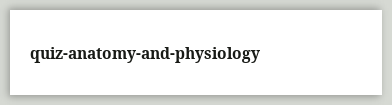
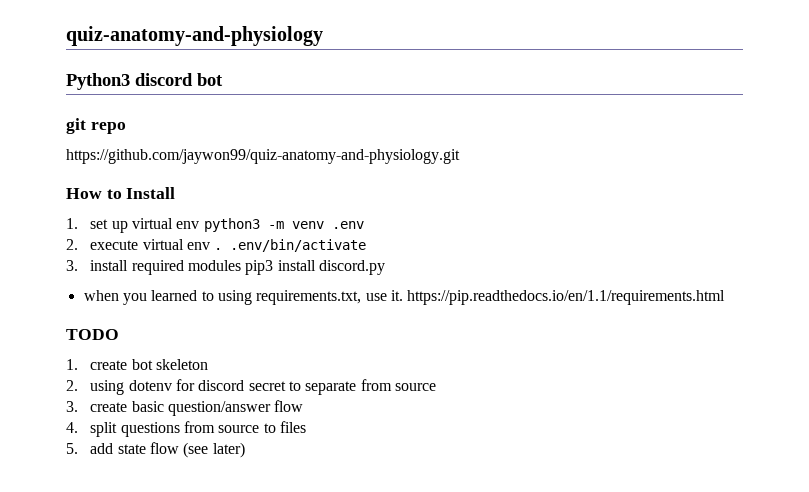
(260, 55) none -> [66,73,223,90] [66,118,126,134] [66,149,460,164] [66,187,176,199] [66,218,364,233] [66,239,367,252] [66,260,386,275] [83,290,726,305] [66,329,119,340] [66,359,209,370] [66,379,437,395] [66,400,304,416] [66,421,307,437] [66,442,245,458] // Python3 discord bot // git repo // https://github.com/jaywon99/quiz-anatomy-and-physiology.git // How to Install // 1. set up virtual env python3 -m venv .env // 2. execute virtual env . .env/bin/activate // 3. install required modules pip3 install discord.py // when you learned to using requirements.txt, use it. https://pip.readthedocs.io/en/1.1/requirements.html // TODO // 1. create bot skeleton // 2. using dotenv for discord secret to separate from source // 3. create basic question/answer flow // 4. split questions from source to files // 5. add state flow (see later)

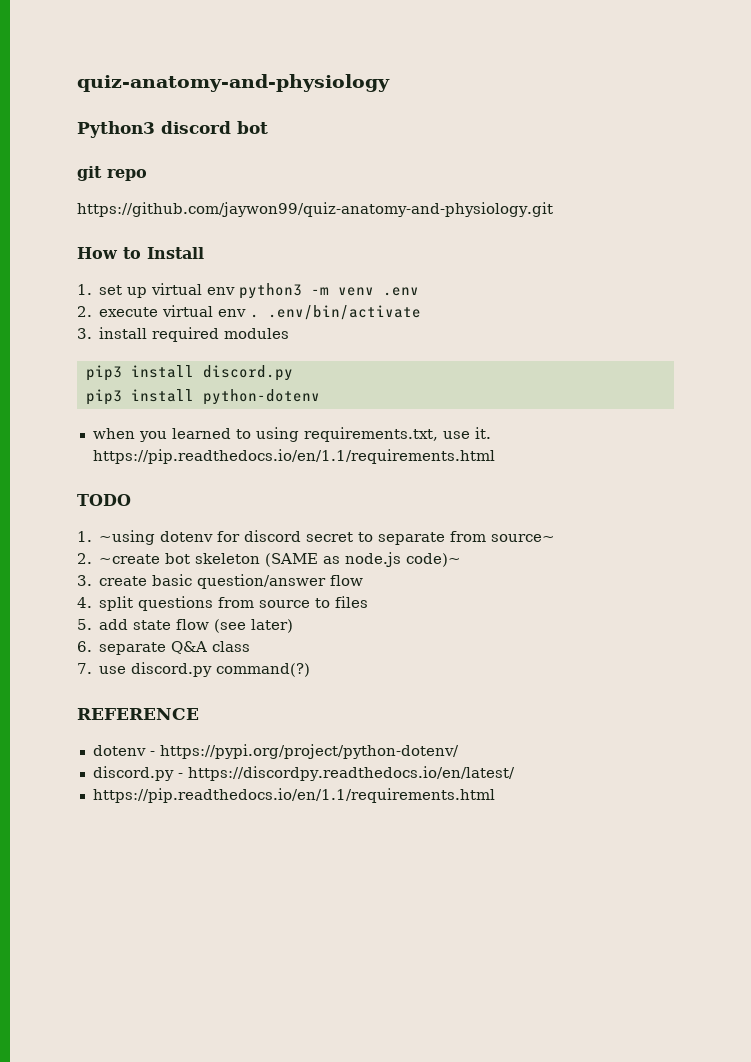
(242, 265) none -> (290, 333) //
(386, 267) none -> [85,389,320,405] // pip3 install python-dotenv
[90,359,209,370] [66,380,125,395] create bot skeleton // 2. using -> [99,530,156,545] ~using
[395,383,437,391] source -> [491,534,556,542] [77,552,462,567] source~ // 2. ~create bot skeleton (SAME as node.js code)~
(245, 450) none -> [77,641,251,655] [77,662,311,677] [77,708,199,720] [92,744,459,759] [92,766,515,781] [92,788,495,803] // 6. separate Q&A class // 7. use discord.py command(?) // REFERENCE // dotenv - https://pypi.org/project/python-dotenv/ // discord.py - https://discordpy.readthedocs.io/en/latest/ // https://pip.readthedocs.io/en/1.1/requirements.html

